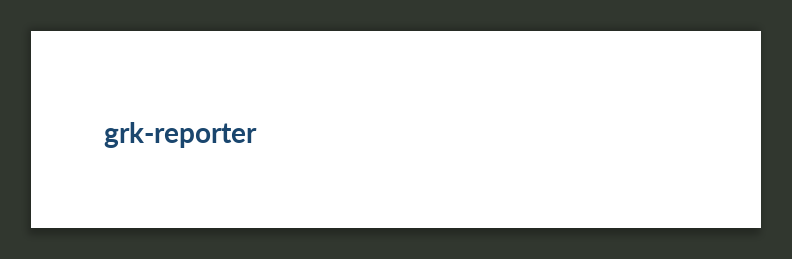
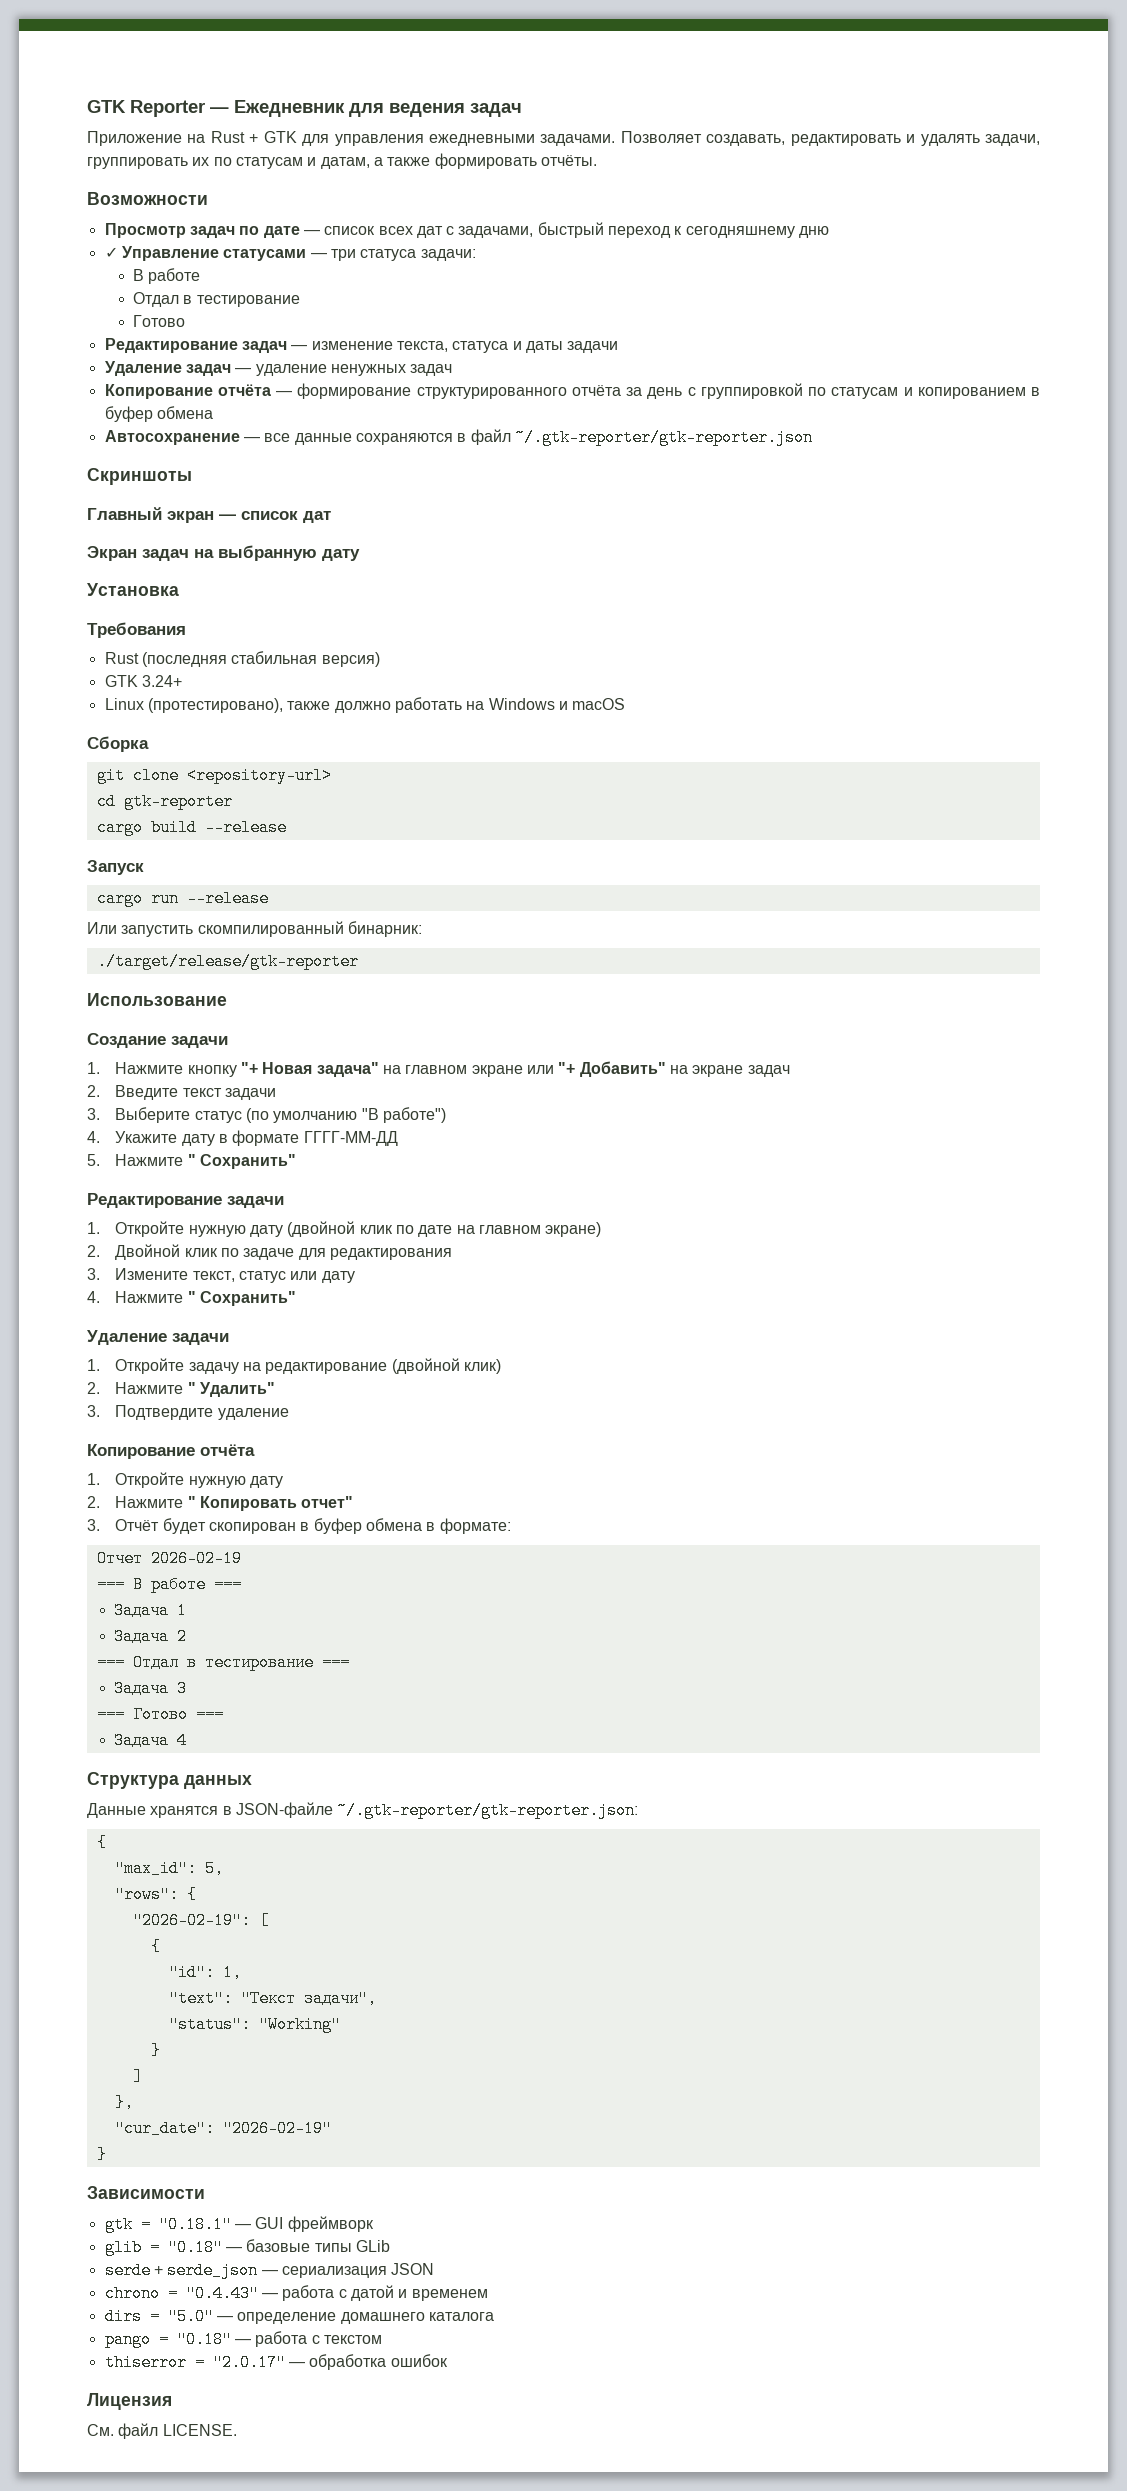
[104,122,257,148] grk-reporter -> [87,100,522,117] [87,131,1040,146] [87,153,597,169] [87,192,208,205] [104,222,830,238] [104,246,476,261] [132,268,201,284] [132,292,300,307] [132,315,185,327] [104,338,619,353] [104,361,453,376] [104,383,1040,399] [104,406,213,422] [104,429,813,446] [87,468,192,485] [87,507,331,523] [87,545,360,561] [87,583,179,596] [87,622,186,638] [104,651,380,667] [104,675,182,687] [104,697,626,713] [87,736,149,752] [96,767,332,784] [96,793,233,810] [96,819,287,836] [87,860,144,875] [96,890,269,907] [87,921,422,937] [96,953,359,970] [87,993,227,1006] [87,1033,228,1048] [87,1061,790,1077] [87,1085,277,1100] [87,1107,446,1123] [87,1130,398,1146] [87,1154,297,1169] [87,1193,284,1208] [87,1221,602,1237] [87,1244,452,1260] [87,1268,355,1283] [87,1291,297,1306] [87,1330,229,1345] [87,1358,501,1374] [87,1382,276,1397] [87,1405,289,1420] [87,1444,255,1459] [87,1472,284,1488] [87,1496,354,1511] [87,1518,511,1534] [96,1550,242,1567] [96,1576,242,1593] [114,1602,188,1619] [114,1628,188,1645] [96,1654,350,1671] [114,1680,188,1697] [96,1706,224,1723] [114,1732,188,1749] [87,1772,252,1789] [87,1802,639,1819] [96,1834,107,1851] [114,1860,224,1877] [114,1886,197,1903] [132,1912,269,1929] [150,1938,161,1955] [168,1964,242,1981] [168,1990,377,2007] [168,2016,341,2033] [150,2042,161,2059] [132,2068,143,2085] [114,2094,134,2111] [114,2120,332,2137] [96,2146,107,2163] [87,2186,205,2199] [104,2216,374,2233] [104,2239,390,2256] [104,2262,435,2279] [104,2285,488,2302] [104,2308,494,2325] [104,2331,382,2348] [104,2354,448,2371] [87,2393,172,2410] [87,2423,237,2439] GTK Reporter — Ежедневник для ведения задач // Приложение на Rust + GTK для управления ежедневными задачами. Позволяет создавать, редактировать и удалять задачи, группировать их по статусам и датам, а также формировать отчёты. // Возможности // Просмотр задач по дате — список всех дат с задачами, быстрый переход к сегодняшнему дню // ✓ Управление статусами — три статуса задачи: // В работе // Отдал в тестирование // Готово // Редактирование задач — изменение текста, статуса и даты задачи // Удаление задач — удаление ненужных задач // Копирование отчёта — формирование структурированного отчёта за день с группировкой по статусам и копированием в буфер обмена // Автосохранение — все данные сохраняются в файл ~/.gtk-reporter/gtk-reporter.json // Скриншоты // Главный экран — список дат // Экран задач на выбранную дату // Установка // Требования // Rust (последняя стабильная версия) // GTK 3.24+ // Linux (протестировано), также должно работать на Windows и macOS // Сборка // git clone <repository-url> // cd gtk-reporter // cargo build --release // Запуск // cargo run --release // Или запустить скомпилированный бинарник: // ./target/release/gtk-reporter // Использование // Создание задачи // 1. Нажмите кнопку "+ Новая задача" на главном экране или "+ Добавить" на экране задач // 2. Введите текст задачи // 3. Выберите статус (по умолчанию "В работе") // 4. Укажите дату в формате ГГГГ-ММ-ДД // 5. Нажмите " Сохранить" // Редактирование задачи // 1. Откройте нужную дату (двойной клик по дате на главном экране) // 2. Двойной клик по задаче для редактирования // 3. Измените текст, статус или дату // 4. Нажмите " Сохранить" // Удаление задачи // 1. Откройте задачу на редактирование (двойной клик) // 2. Нажмите " Удалить" // 3. Подтвердите удаление // Копирование отчёта // 1. Откройте нужную дату // 2. Нажмите " Копировать отчет" // 3. Отчёт будет скопирован в буфер обмена в формате: // Отчет 2026-02-19 // === В работе === // Задача 1 // Задача 2 // === Отдал в тестирование === // Задача 3 // === Готово === // Задача 4 // Структура данных // Данные хранятся в JSON-файле ~/.gtk-reporter/gtk-reporter.json: // { // "max_id": 5, // "rows": { // "2026-02-19": [ // { // "id": 1, // "text": "Текст задачи", // "status": "Working" // } // ] // }, // "cur_date": "2026-02-19" // } // Зависимости // gtk = "0.18.1" — GUI фреймворк // glib = "0.18" — базовые типы GLib // serde + serde_json — сериализация JSON // chrono = "0.4.43" — работа с датой и временем // dirs = "5.0" — определение домашнего каталога // pango = "0.18" — работа с текстом // thiserror = "2.0.17" — обработка ошибок // Лицензия // См. файл LICENSE.

